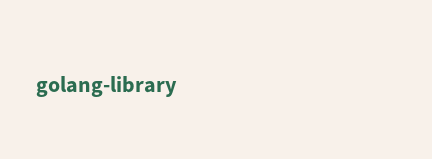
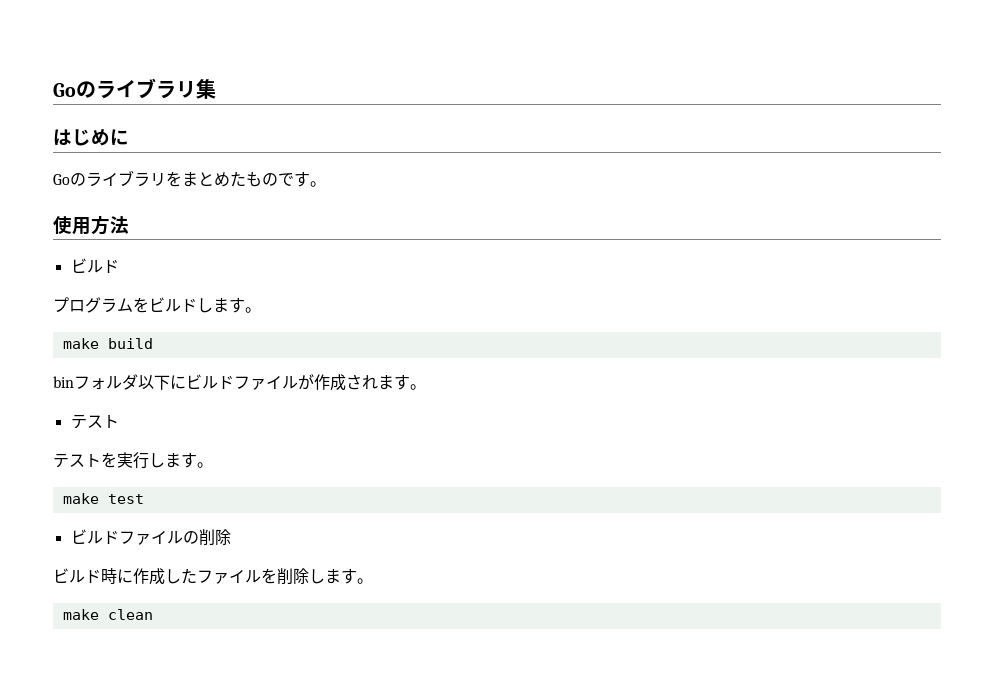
[36,76,177,97] golang-library -> [53,78,216,99] [53,129,129,146] [53,170,326,187] [53,215,129,235] [70,258,119,273] [53,297,261,313] [62,338,153,349] [53,374,426,391] [70,414,119,429] [53,452,213,469] [62,493,144,504] [70,529,231,545] [53,568,373,585] [62,609,153,620] Goのライブラリ集 // はじめに // Goのライブラリをまとめたものです。 // 使用方法 // ビルド // プログラムをビルドします。 // make build // binフォルダ以下にビルドファイルが作成されます。 // テスト // テストを実行します。 // make test // ビルドファイルの削除 // ビルド時に作成したファイルを削除します。 // make clean

